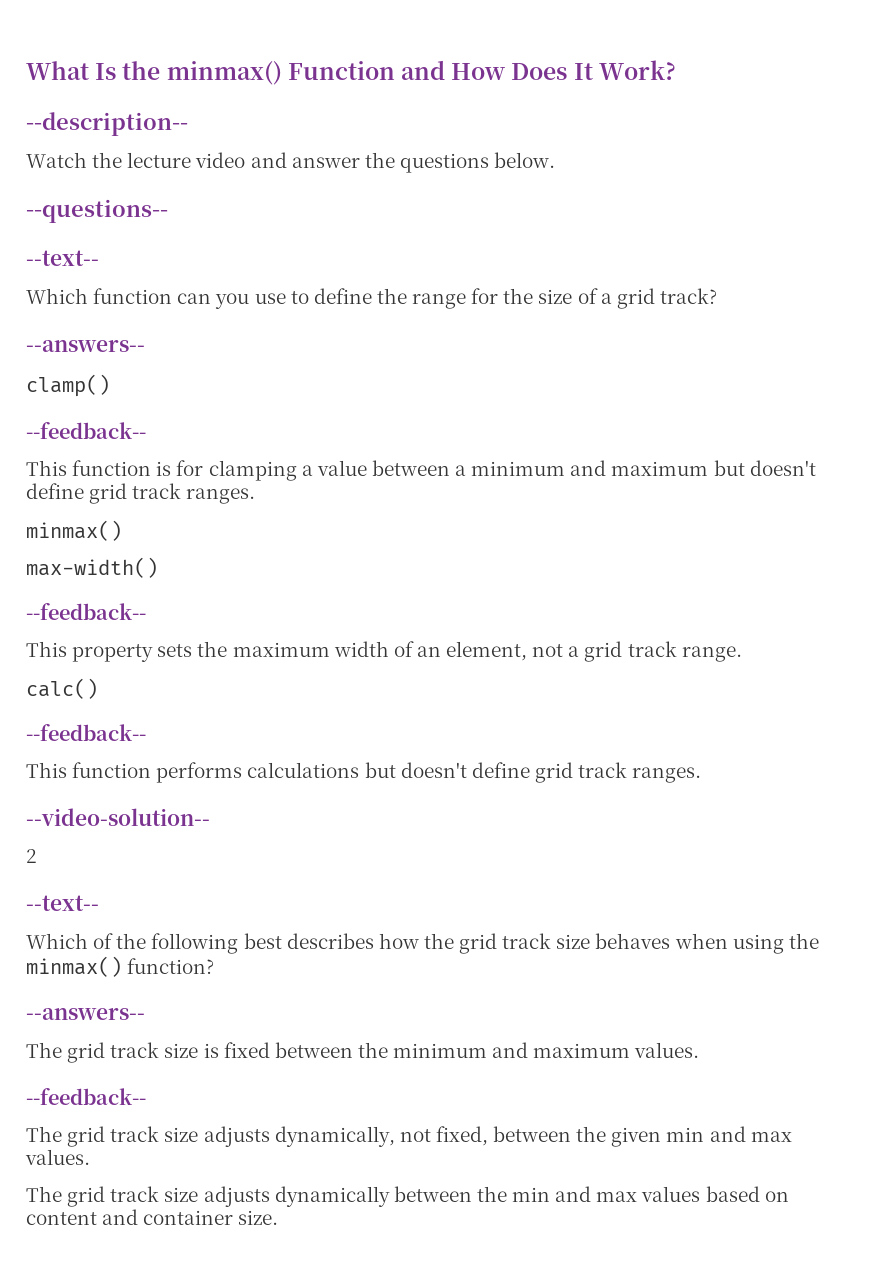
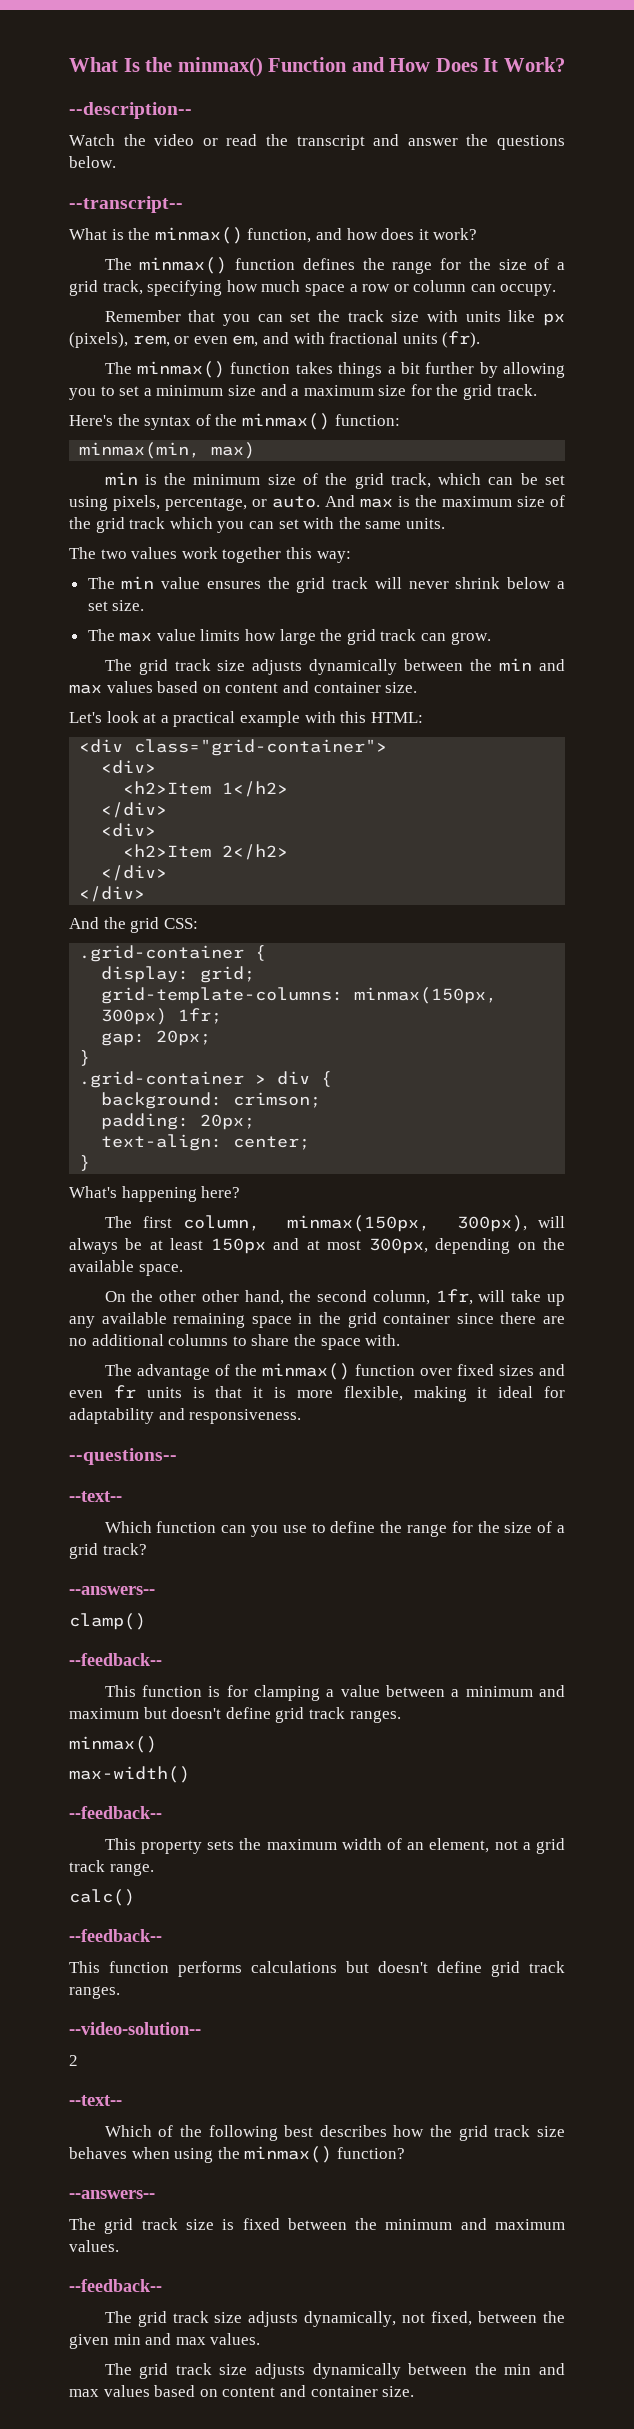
[127,152,246,168] lecture video -> [154,134,365,150] video or read the transcript
(556, 160) none -> [69,196,183,213] [69,227,478,244] [104,257,566,274] [69,280,557,296] [104,310,565,326] [69,331,481,348] [104,361,565,378] [69,384,537,400] [69,413,400,430] [79,442,256,459] [104,472,565,489] [69,495,565,511] [69,517,445,533] [69,547,351,563] [87,576,565,593] [87,600,145,611] [87,629,491,645] [104,658,565,675] [69,681,418,694] [69,711,423,727] [79,739,388,756] [101,760,157,774] [123,781,289,797] [101,802,168,818] [101,823,157,837] [123,844,289,860] [101,865,168,881] [79,886,146,902] [69,917,198,933] [79,945,267,962] [101,966,256,983] [101,987,498,1004] [101,1008,223,1025] [101,1030,212,1046] [79,1050,91,1066] [79,1071,333,1088] [101,1092,322,1109] [101,1113,256,1130] [101,1134,311,1151] [79,1155,91,1171] [69,1186,241,1202] [104,1215,565,1232] [69,1238,565,1254] [69,1260,183,1276] [104,1289,566,1306] [69,1312,566,1328] [69,1334,401,1350] [104,1363,565,1380] [69,1385,565,1402] [69,1408,302,1424] // --transcript-- // What is the minmax() function, and how does it work? // The minmax() function defines the range for the size of a grid track, specifying how much space a row or column can occupy. // Remember that you can set the track size with units like px (pixels), rem, or even em, and with fractional units (fr). // The minmax() function takes things a bit further by allowing you to set a minimum size and a maximum size for the grid track. // Here's the syntax of the minmax() function: // minmax(min, max) // min is the minimum size of the grid track, which can be set using pixels, percentage, or auto. And max is the maximum size of the grid track which you can set with the same units. // The two values work together this way: // The min value ensures the grid track will never shrink below a set size. // The max value limits how large the grid track can grow. // The grid track size adjusts dynamically between the min and max values based on content and container size. // Let's look at a practical example with this HTML: // <div class="grid-container"> // <div> // <h2>Item 1</h2> // </div> // <div> // <h2>Item 2</h2> // </div> // </div> // And the grid CSS: // .grid-container { // display: grid; // grid-template-columns: minmax(150px, 300px) 1fr; // gap: 20px; // } // .grid-container > div { // background: crimson; // padding: 20px; // text-align: center; // } // What's happening here? // The first column, minmax(150px, 300px), will always be at least 150px and at most 300px, depending on the available space. // On the other other hand, the second column, 1fr, will take up any available remaining space in the grid container since there are no additional columns to share the space with. // The advantage of the minmax() function over fixed sizes and even fr units is that it is more flexible, making it ideal for adaptability and responsiveness.

